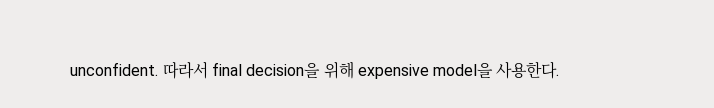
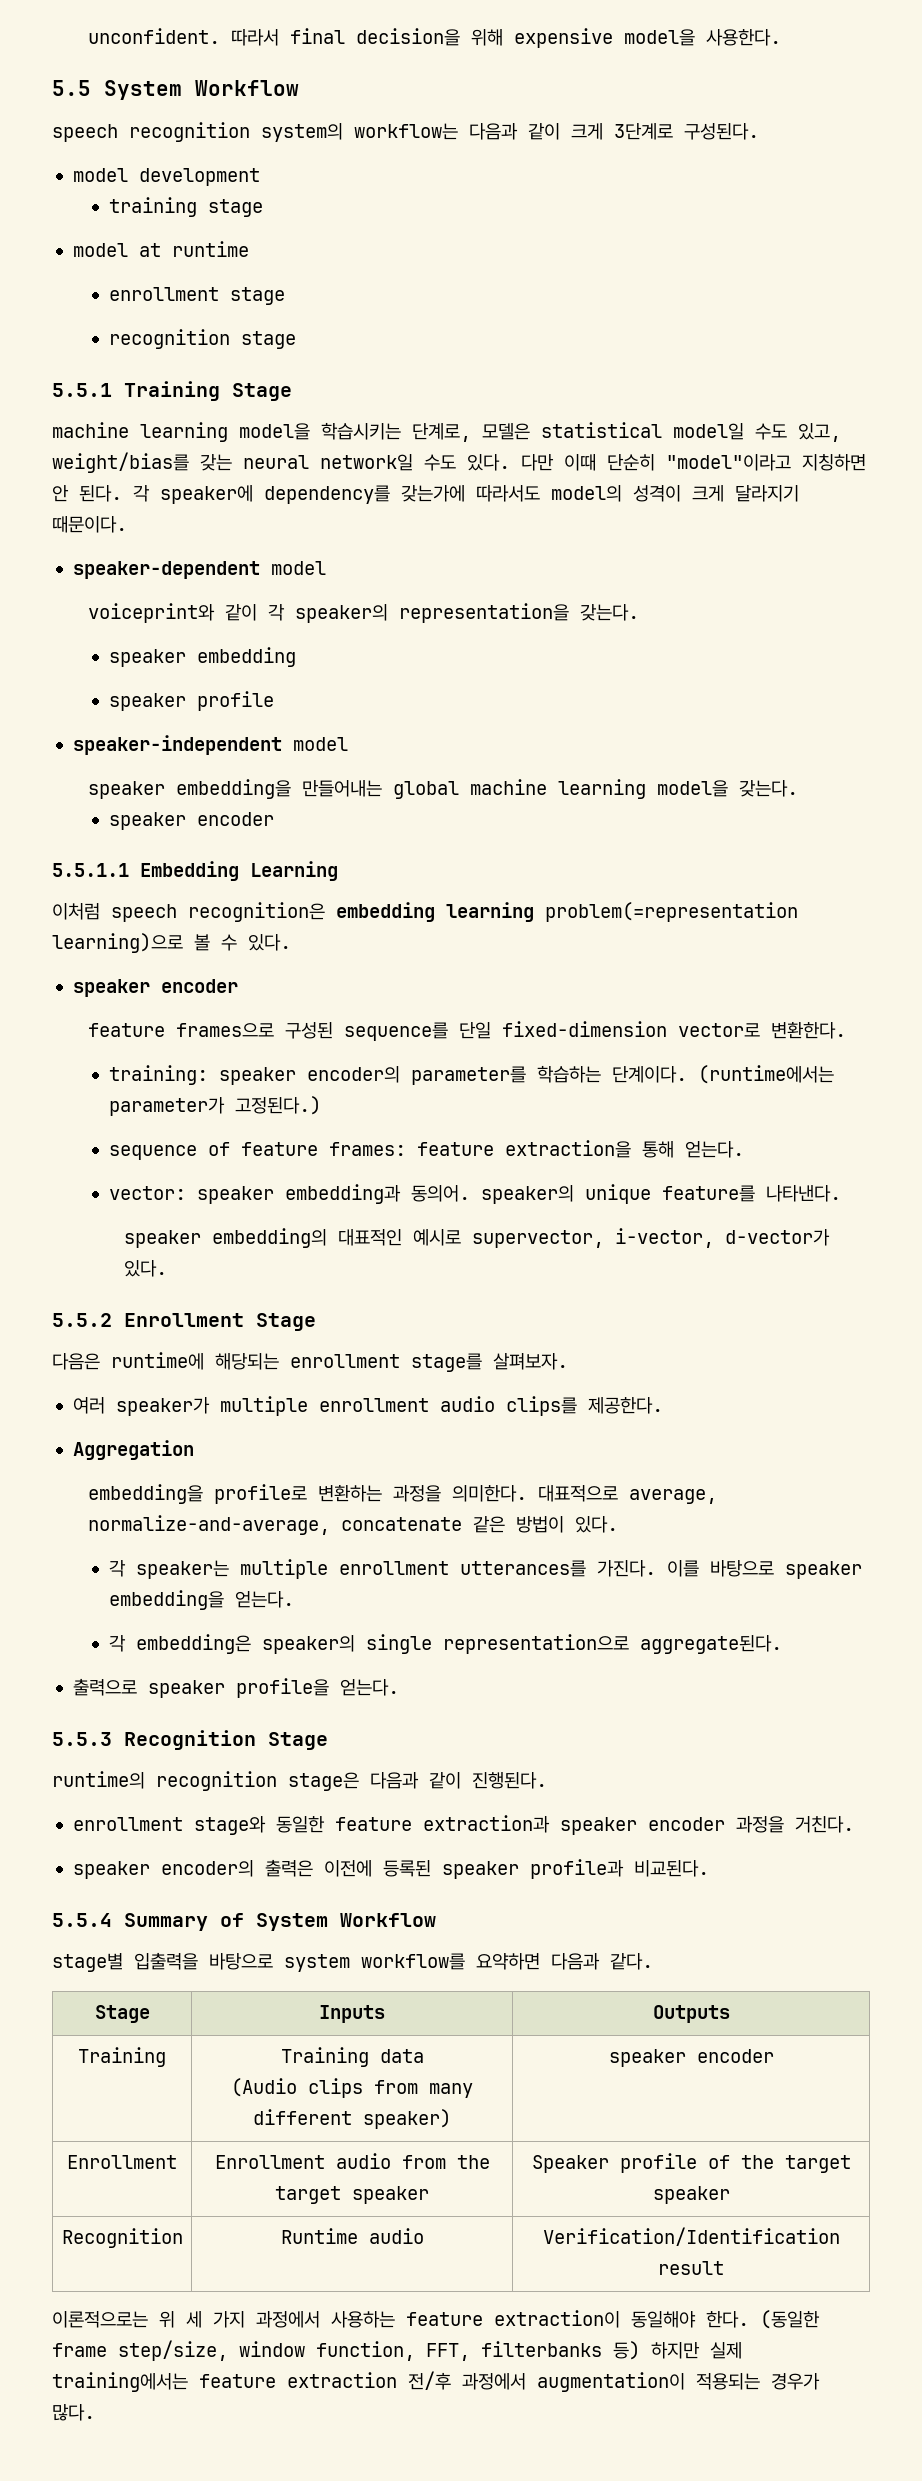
(560, 70) none -> [52,80,299,100] [52,122,759,142] [72,168,260,186] [109,197,264,217] [72,241,249,257] [109,287,286,305] [109,329,297,349] [52,381,292,401] [52,422,841,442] [52,452,866,473] [52,485,799,504] [52,516,127,533] [72,561,326,579] [88,603,640,623] [109,647,297,667] [109,691,275,711] [72,735,348,755] [88,779,799,799] [109,812,275,830] [52,861,338,881] [52,902,798,922] [52,933,291,953] [72,979,238,997] [88,1021,847,1041] [109,1065,835,1085] [109,1096,322,1116] [109,1140,745,1160] [109,1184,842,1204] [124,1228,831,1248] [124,1260,168,1277] [52,1313,316,1331] [52,1352,568,1372] [72,1396,663,1416] [72,1440,194,1460] [88,1484,718,1504] [88,1515,619,1535] [109,1559,863,1579] [109,1590,295,1610] [109,1634,783,1654] [72,1678,399,1698] [52,1730,328,1750] [52,1771,547,1791] [72,1815,854,1835] [72,1859,709,1879] [52,1913,436,1931] [52,1952,653,1972] [94,2005,150,2023] [319,2005,386,2023] [652,2005,730,2023] [78,2047,166,2067] [280,2047,424,2067] [231,2078,474,2098] [253,2109,452,2129] [608,2049,774,2067] [67,2155,177,2169] [214,2153,490,2169] [275,2186,430,2204] [531,2153,851,2173] [652,2186,730,2204] [61,2228,183,2248] [280,2228,424,2244] [542,2227,840,2246] [658,2261,724,2275] [52,2310,820,2329] [52,2340,742,2361] [52,2371,820,2392] [52,2404,95,2421] // 5.5 System Workflow // speech recognition system의 workflow는 다음과 같이 크게 3단계로 구성된다. // model development // training stage // model at runtime // enrollment stage // recognition stage // 5.5.1 Training Stage // machine learning model을 학습시키는 단계로, 모델은 statistical model일 수도 있고, weight/bias를 갖는 neural network일 수도 있다. 다만 이때 단순히 "model"이라고 지칭하면 안 된다. 각 speaker에 dependency를 갖는가에 따라서도 model의 성격이 크게 달라지기 때문이다. // speaker-dependent model // voiceprint와 같이 각 speaker의 representation을 갖는다. // speaker embedding // speaker profile // speaker-independent model // speaker embedding을 만들어내는 global machine learning model을 갖는다. // speaker encoder // 5.5.1.1 Embedding Learning // 이처럼 speech recognition은 embedding learning problem(=representation learning)으로 볼 수 있다. // speaker encoder // feature frames으로 구성된 sequence를 단일 fixed-dimension vector로 변환한다. // training: speaker encoder의 parameter를 학습하는 단계이다. (runtime에서는 parameter가 고정된다.) // sequence of feature frames: feature extraction을 통해 얻는다. // vector: speaker embedding과 동의어. speaker의 unique feature를 나타낸다. // speaker embedding의 대표적인 예시로 supervector, i-vector, d-vector가 있다. // 5.5.2 Enrollment Stage // 다음은 runtime에 해당되는 enrollment stage를 살펴보자. // 여러 speaker가 multiple enrollment audio clips를 제공한다. // Aggregation // embedding을 profile로 변환하는 과정을 의미한다. 대표적으로 average, normalize-and-average, concatenate 같은 방법이 있다. // 각 speaker는 multiple enrollment utterances를 가진다. 이를 바탕으로 speaker embedding을 얻는다. // 각 embedding은 speaker의 single representation으로 aggregate된다. // 출력으로 speaker profile을 얻는다. // 5.5.3 Recognition Stage // runtime의 recognition stage은 다음과 같이 진행된다. // enrollment stage와 동일한 feature extraction과 speaker encoder 과정을 거친다. // speaker encoder의 출력은 이전에 등록된 speaker profile과 비교된다. // 5.5.4 Summary of System Workflow // stage별 입출력을 바탕으로 system workflow를 요약하면 다음과 같다. // Stage | Inputs | Outputs // Training | Training data // (Audio clips from many different speaker) | speaker encoder // Enrollment | Enrollment audio from the target speaker | Speaker profile of the target speaker // Recognition | Runtime audio | Verification/Identification result // 이론적으로는 위 세 가지 과정에서 사용하는 feature extraction이 동일해야 한다. (동일한 frame step/size, window function, FFT, filterbanks 등) 하지만 실제 training에서는 feature extraction 전/후 과정에서 augmentation이 적용되는 경우가 많다.

